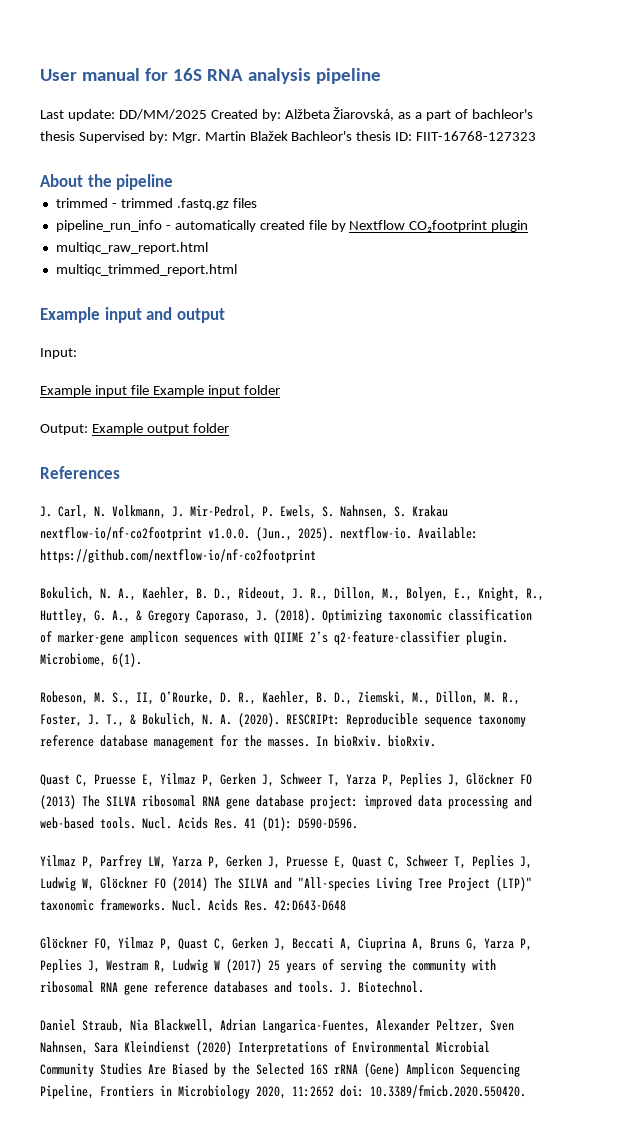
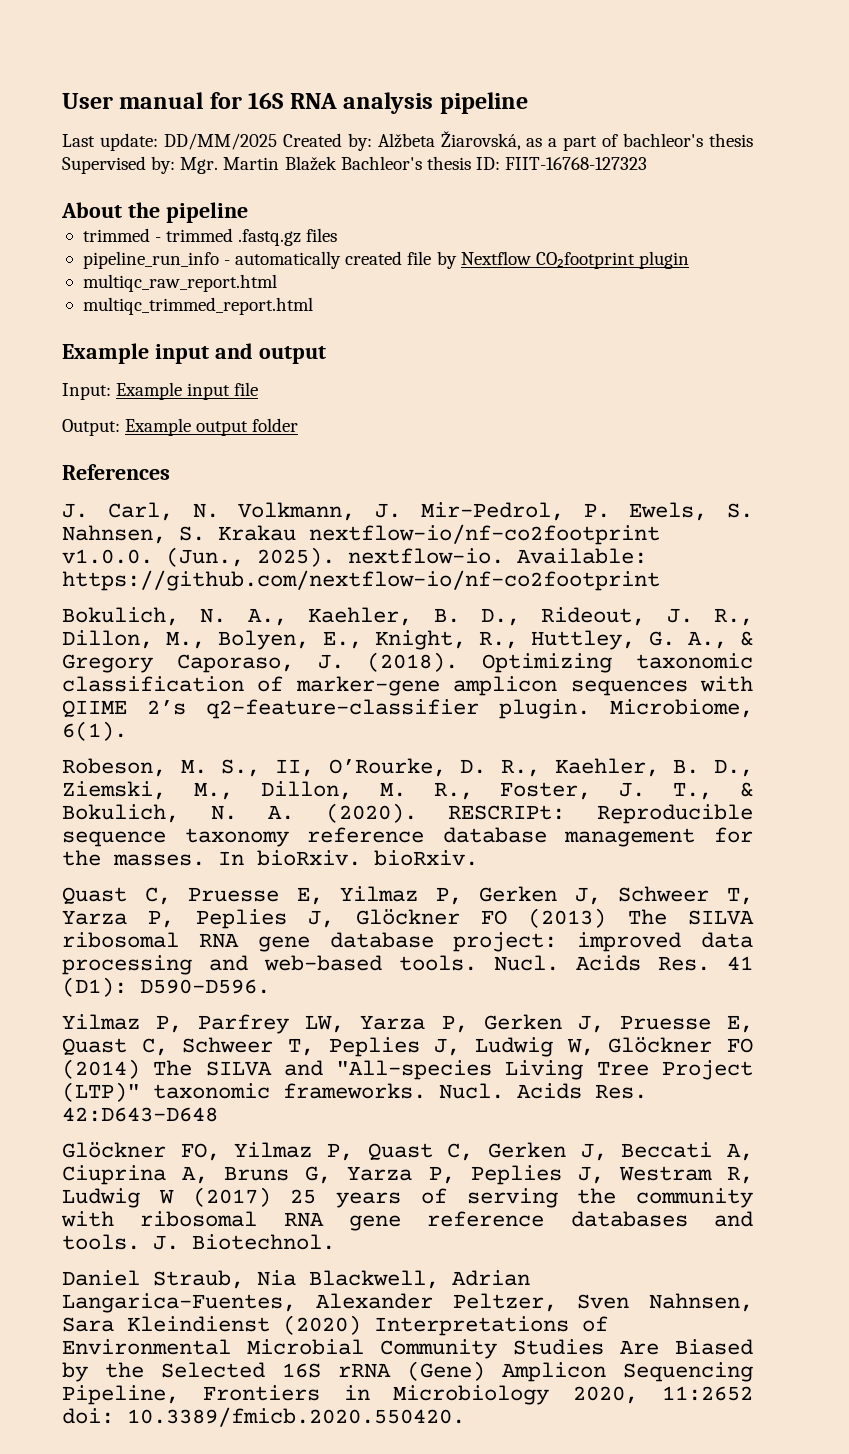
(77, 353) // -> (111, 391) none
[152,385,280,397] Example input folder -> (259, 389) none

